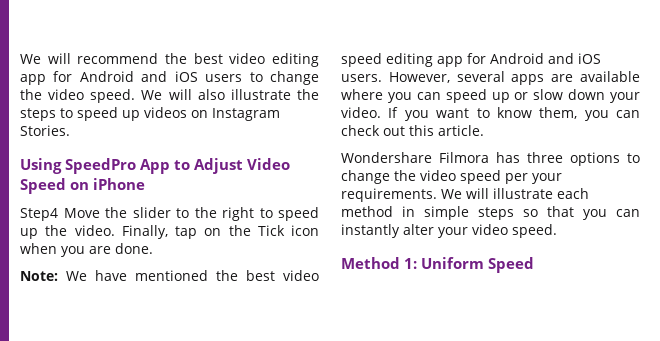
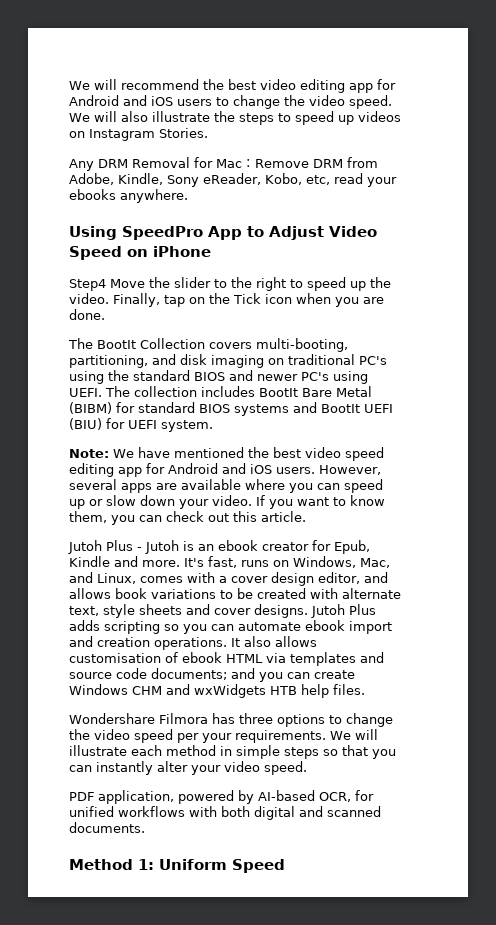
(70, 130) none -> [69,157,378,171] [69,173,397,187] [69,189,188,203] // Any DRM Removal for Mac：Remove DRM from Adobe, Kindle, Sony eReader, Kobo, etc, read your ebooks anywhere.
(153, 248) none -> [68,338,348,352] [69,354,387,368] [69,370,368,384] [69,386,372,397] [69,402,393,416] [69,418,213,432] // The BootIt Collection covers multi-booting, partitioning, and disk imaging on traditional PC's using the standard BIOS and newer PC's using UEFI. The collection includes BootIt Bare Metal (BIBM) for standard BIOS systems and BootIt UEFI (BIU) for UEFI system.
(484, 130) none -> [68,540,370,554] [69,556,390,568] [69,572,388,586] [69,588,401,599] [69,604,376,618] [69,620,392,634] [69,636,317,650] [69,652,384,666] [69,668,355,682] [69,684,365,698] // Jutoh Plus - Jutoh is an ebook creator for Epub, Kindle and more. It's fast, runs on Windows, Mac, and Linux, comes with a cover design editor, and allows book variations to be created with alternate text, style sheets and cover designs. Jutoh Plus adds scripting so you can automate ebook import and creation operations. It also allows customisation of ebook HTML via templates and source code documents; and you can create Windows CHM and wxWidgets HTB help files.
(557, 231) none -> [69,790,374,804] [69,806,381,820] [69,822,145,833] // PDF application, powered by AI-based OCR, for unified workflows with both digital and scanned documents.

